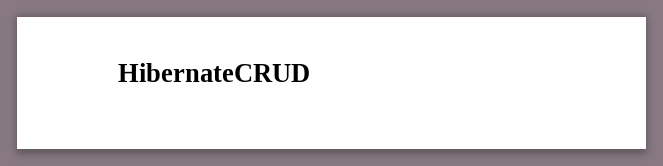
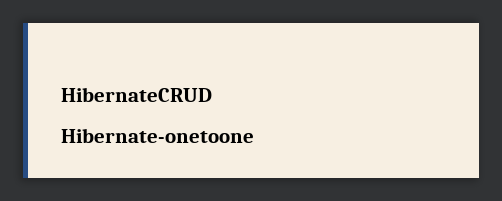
(310, 72) none -> [61,128,254,143] // Hibernate-onetoone

